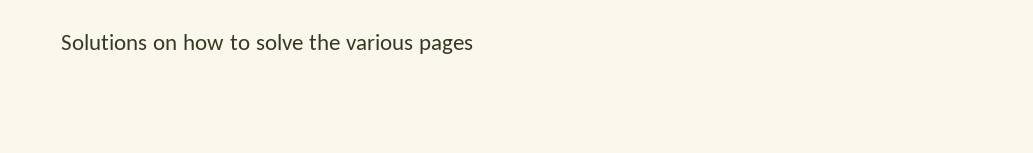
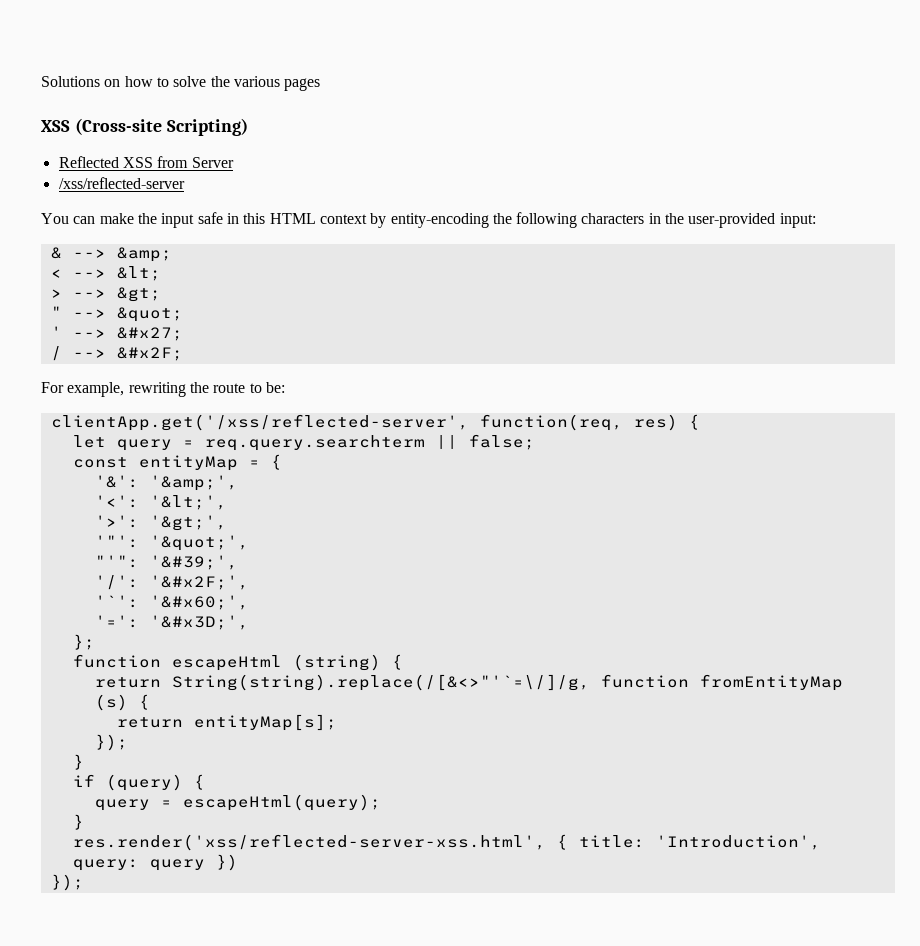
(474, 46) none -> [41,118,248,136] [58,156,234,168] [58,177,185,189] [41,212,816,228] [50,247,172,262] [50,266,161,281] [50,287,161,302] [50,306,183,322] [50,326,183,341] [50,346,183,361] [41,382,285,397] [50,414,700,431] [72,434,535,451] [72,454,282,471] [94,475,238,491] [94,495,227,510] [94,515,227,531] [94,535,249,551] [94,555,238,570] [94,575,249,590] [94,595,249,610] [94,615,249,630] [72,634,95,650] [72,654,403,671] [94,674,843,691] [94,694,150,711] [116,714,337,731] [94,734,128,751] [72,754,84,770] [72,774,205,791] [94,794,381,811] [72,814,84,830] [72,834,821,851] [72,854,238,871] [50,874,84,891] // XSS (Cross-site Scripting) // Reflected XSS from Server // /xss/reflected-server // You can make the input safe in this HTML context by entity-encoding the following characters in the user-provided input: // & --> &amp; // < --> &lt; // > --> &gt; // " --> &quot; // ' --> &#x27; // / --> &#x2F; // For example, rewriting the route to be: // clientApp.get('/xss/reflected-server', function(req, res) { // let query = req.query.searchterm || false; // const entityMap = { // '&': '&amp;', // '<': '&lt;', // '>': '&gt;', // '"': '&quot;', // "'": '&#39;', // '/': '&#x2F;', // '`': '&#x60;', // '=': '&#x3D;', // }; // function escapeHtml (string) { // return String(string).replace(/[&<>"'`=\/]/g, function fromEntityMap (s) { // return entityMap[s]; // }); // } // if (query) { // query = escapeHtml(query); // } // res.render('xss/reflected-server-xss.html', { title: 'Introduction', query: query }) // });

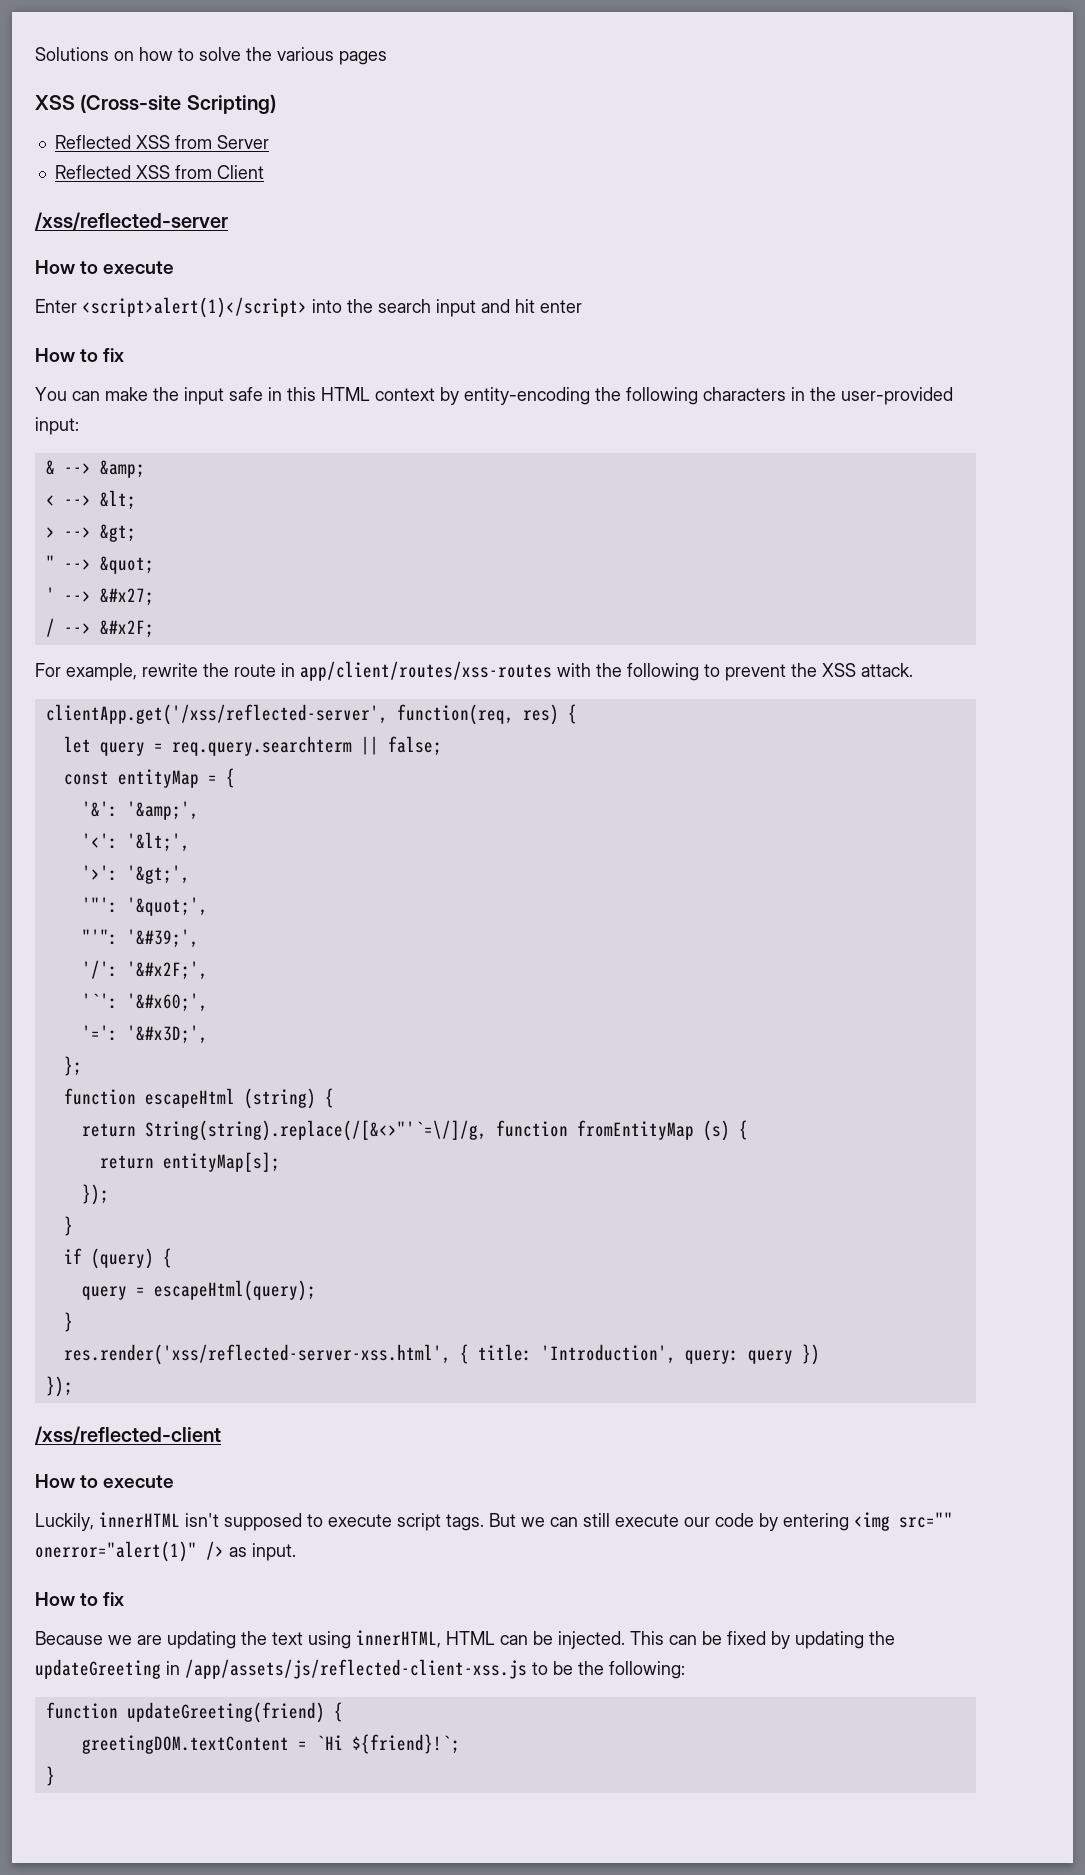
[58,177,185,189] /xss/reflected-server -> [54,165,264,179] [35,212,228,230] [35,260,175,274] [35,297,582,318] [35,348,125,362] Reflected XSS from Client // /xss/reflected-server // How to execute // Enter <script>alert(1)</script> into the search input and hit enter // How to fix
[128,382,186,397] rewriting -> [142,663,198,677] rewrite
[249,382,285,393] to be: -> [281,661,913,681] in app/client/routes/xss-routes with the following to prevent the XSS attack.
(84, 882) none -> [35,1426,221,1444] [35,1474,175,1488] [35,1512,953,1531] [35,1541,296,1562] [35,1592,125,1606] [35,1630,895,1649] [35,1659,685,1679] [45,1702,343,1723] [81,1734,460,1754] [45,1766,55,1786] // /xss/reflected-client // How to execute // Luckily, innerHTML isn't supposed to execute script tags. But we can still execute our code by entering <img src="" onerror="alert(1)" /> as input. // How to fix // Because we are updating the text using innerHTML, HTML can be injected. This can be fixed by updating the updateGreeting in /app/assets/js/reflected-client-xss.js to be the following: // function updateGreeting(friend) { // greetingDOM.textContent = `Hi ${friend}!`; // }

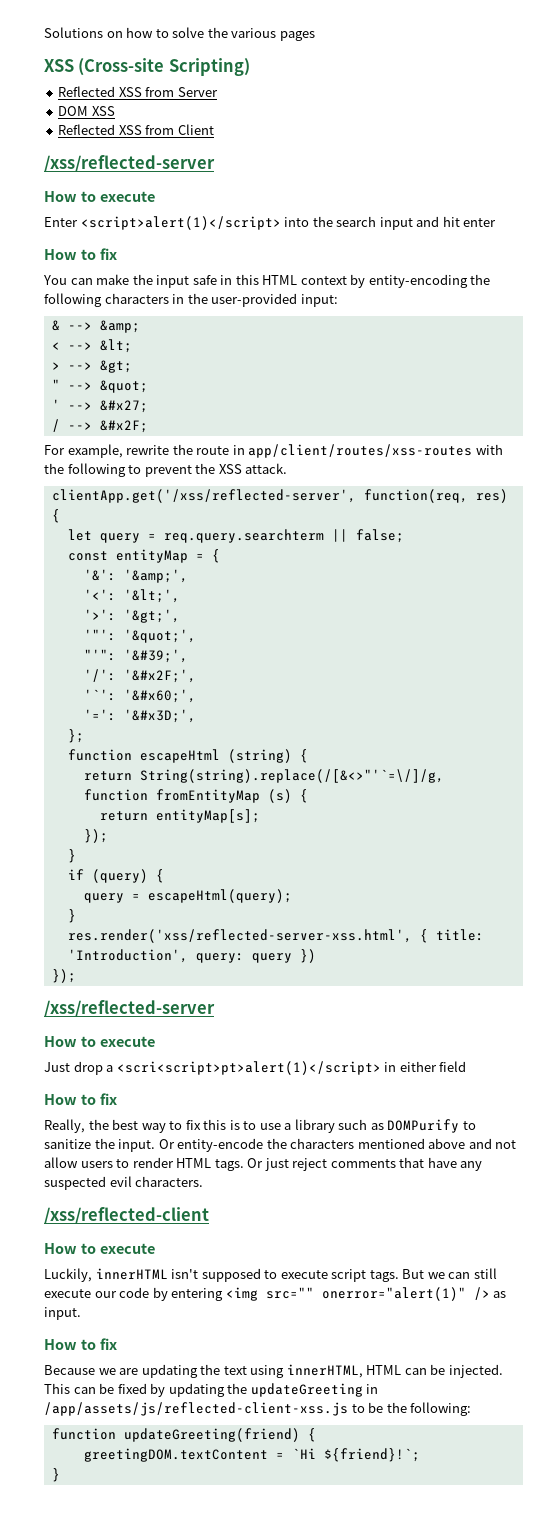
(269, 142) none -> [58,106,115,116] // DOM XSS
(73, 1386) none -> [44,1000,215,1017] [44,1036,155,1047] [44,1061,467,1075] [44,1093,117,1105] [44,1119,476,1133] [44,1138,517,1152] [44,1157,483,1171] [44,1176,204,1190] // /xss/reflected-server // How to execute // Just drop a <scri<script>pt>alert(1)</script> in either field // How to fix // Really, the best way to fix this is to use a library such as DOMPurify to sanitize the input. Or entity-encode the characters mentioned above and not allow users to render HTML tags. Or just reject comments that have any suspected evil characters.

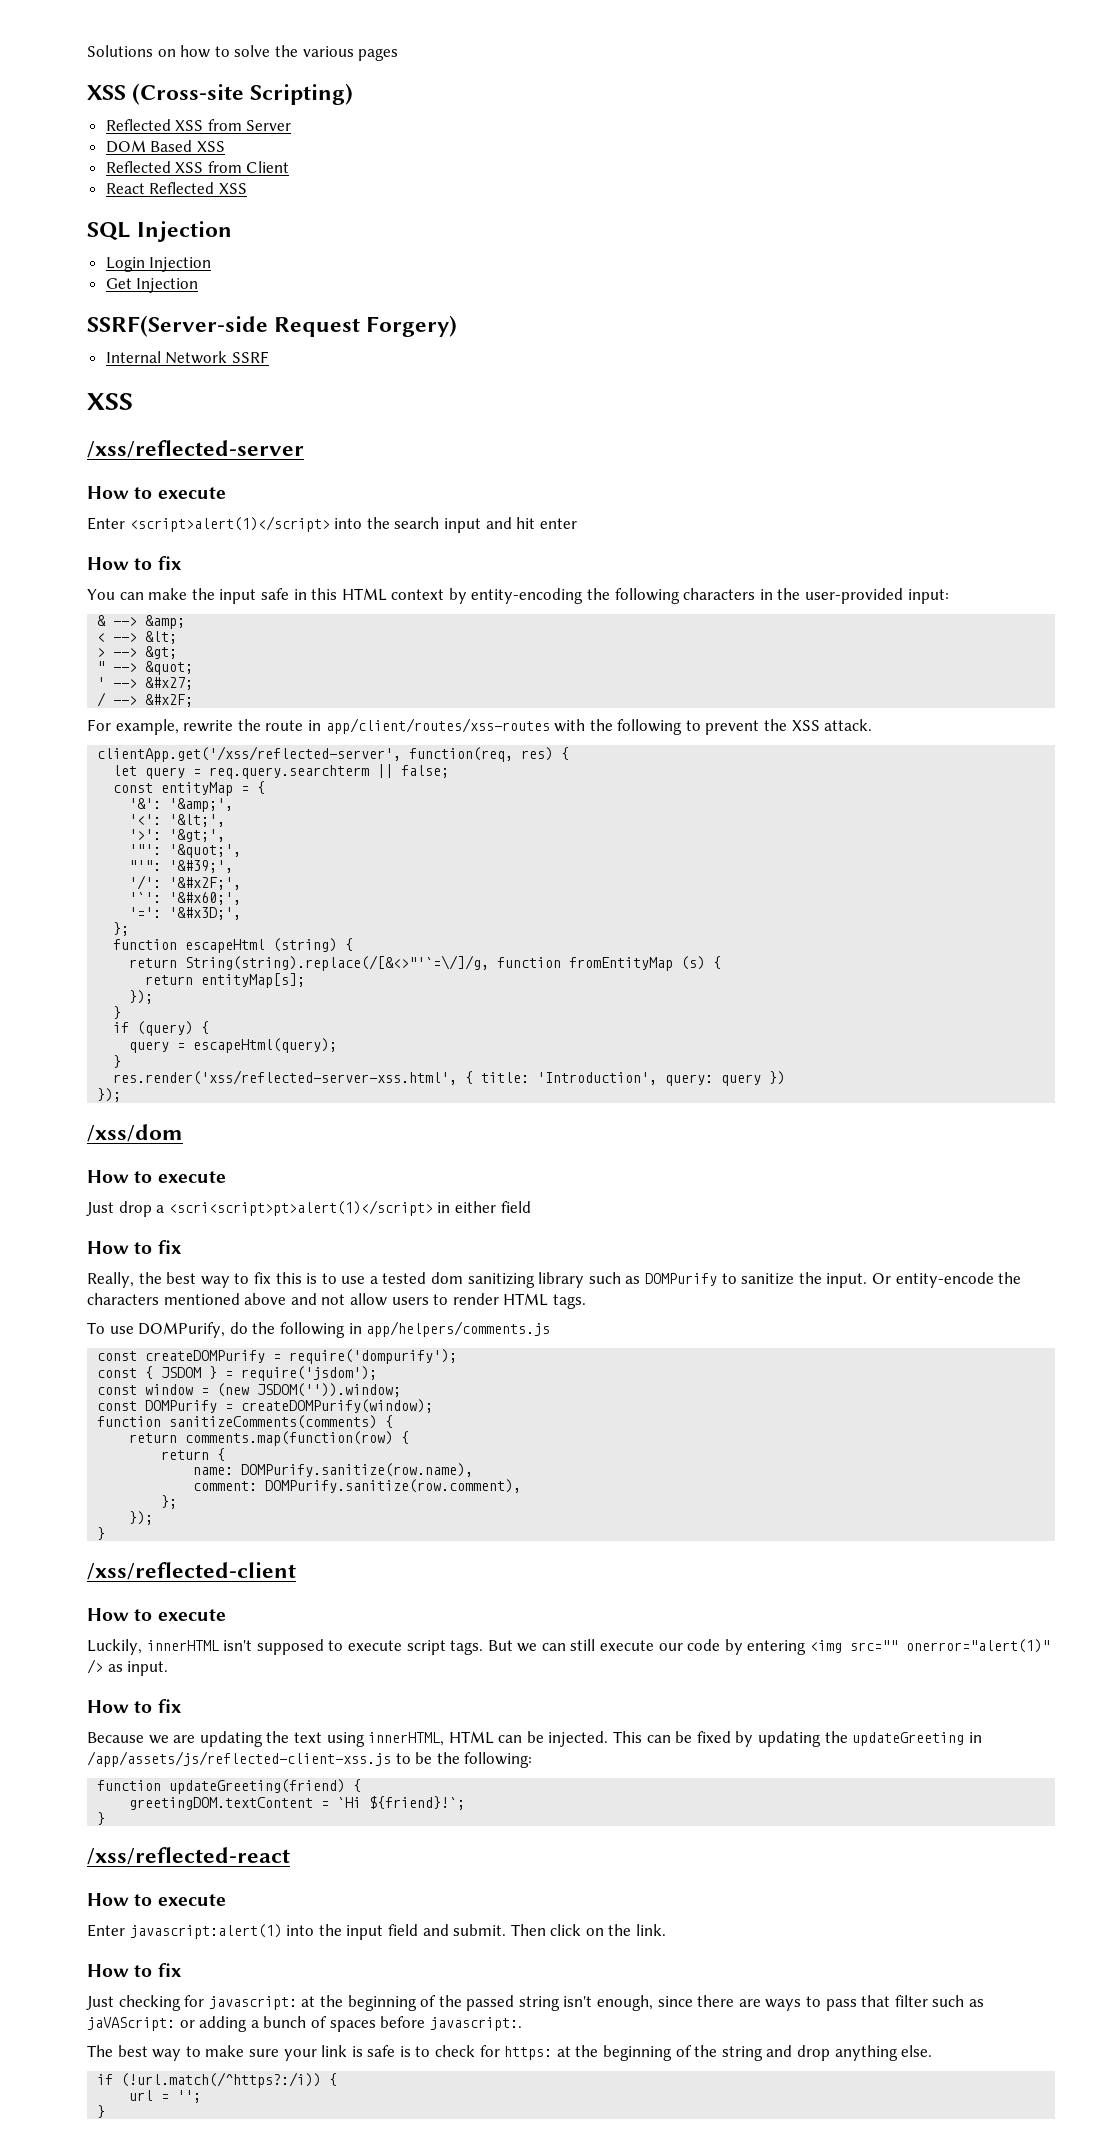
(89, 111) none -> [150,140,193,152] Based
(214, 129) none -> [105,182,247,194] [87,221,233,242] [105,257,212,272] [105,278,199,293] [87,315,458,337] [105,351,269,364] [87,393,133,410] // React Reflected XSS // SQL Injection // Login Injection // Get Injection // SSRF(Server-side Request Forgery) // Internal Network SSRF // XSS
[44,1000,215,1017] /xss/reflected-server -> [87,1124,183,1142] /xss/dom
(292, 1126) none -> [382,1272,535,1288] tested dom sanitizing
[247,1157,483,1171] [44,1176,204,1190] Or just reject comments that have any suspected evil characters. -> [87,1321,551,1338] [97,1349,458,1364] [97,1366,378,1381] [97,1383,402,1397] [97,1399,434,1413] [97,1415,394,1429] [129,1431,410,1446] [161,1448,226,1461] [193,1463,474,1477] [193,1479,522,1493] [161,1495,178,1509] [129,1511,154,1525] [97,1527,106,1540] // To use DOMPurify, do the following in app/helpers/comments.js // const createDOMPurify = require('dompurify'); // const { JSDOM } = require('jsdom'); // const window = (new JSDOM('')).window; // const DOMPurify = createDOMPurify(window); // function sanitizeComments(comments) { // return comments.map(function(row) { // return { // name: DOMPurify.sanitize(row.name), // comment: DOMPurify.sanitize(row.comment), // }; // }); // }
(60, 1475) none -> [87,1847,290,1865] [87,1893,226,1906] [87,1924,667,1940] [87,1963,182,1977] [86,1995,984,2011] [87,2016,522,2032] [87,2045,933,2061] [97,2072,338,2088] [129,2090,202,2103] [97,2105,106,2118] // /xss/reflected-react // How to execute // Enter javascript:alert(1) into the input field and submit. Then click on the link. // How to fix // Just checking for javascript: at the beginning of the passed string isn't enough, since there are ways to pass that filter such as jaVAScript: or adding a bunch of spaces before javascript:. // The best way to make sure your link is safe is to check for https: at the beginning of the string and drop anything else. // if (!url.match(/^https?:/i)) { // url = ''; // }

